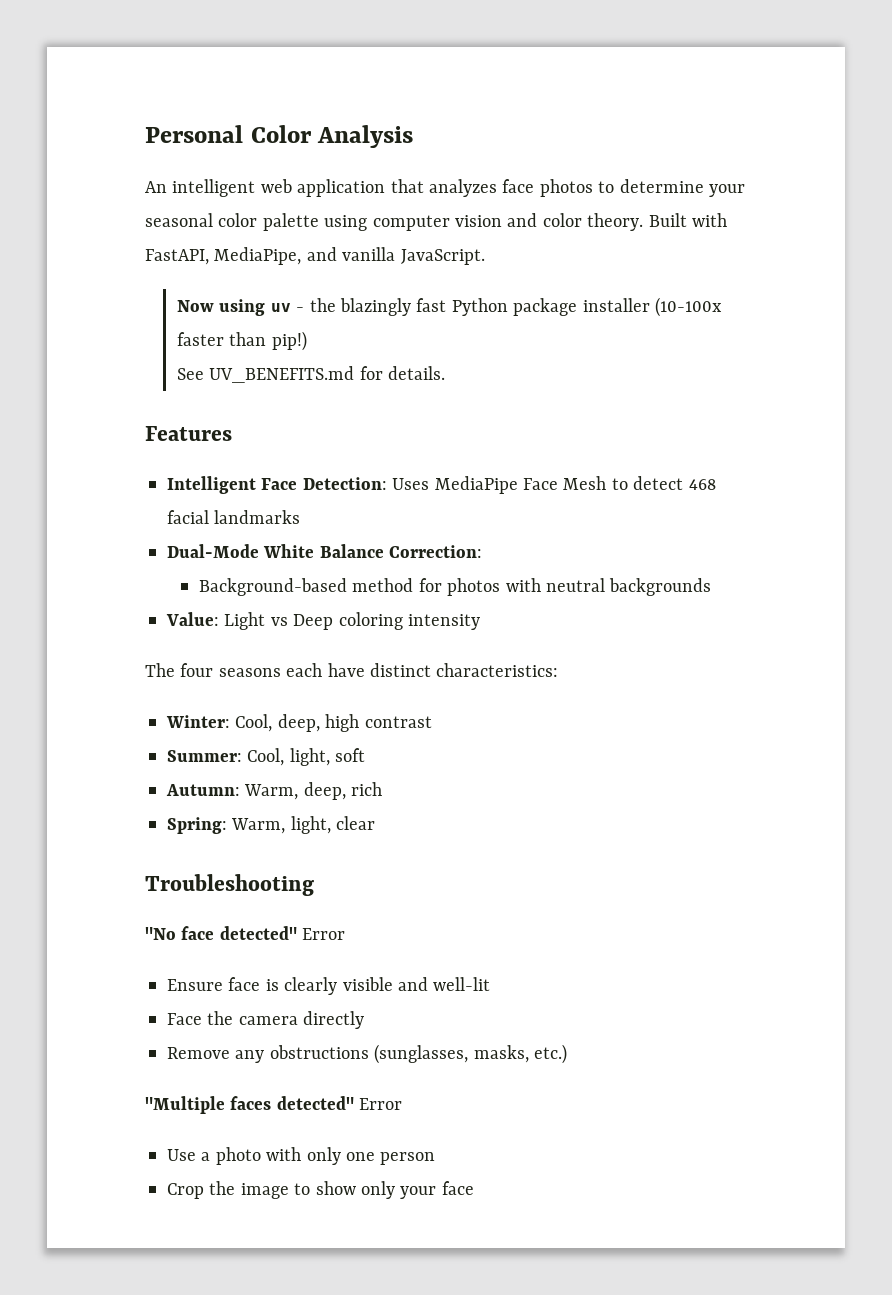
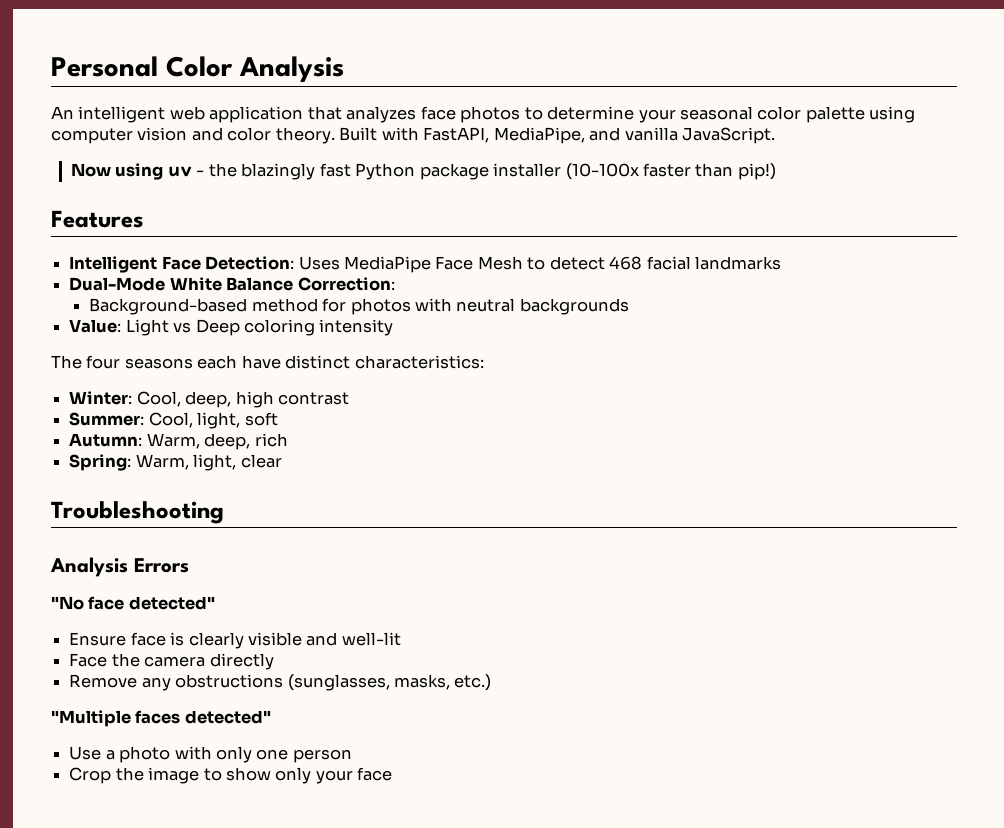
[176,366,446,383] // See UV_BENEFITS.md for details. -> (776, 171) none
(314, 885) none -> [50,557,189,577] // Analysis Errors
[302,928,346,940] Error -> (215, 603) none
[359,1098,403,1110] Error -> (271, 717) none

